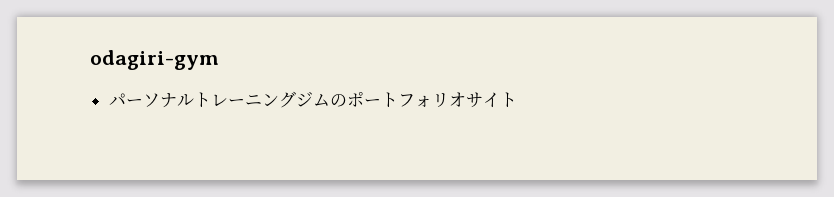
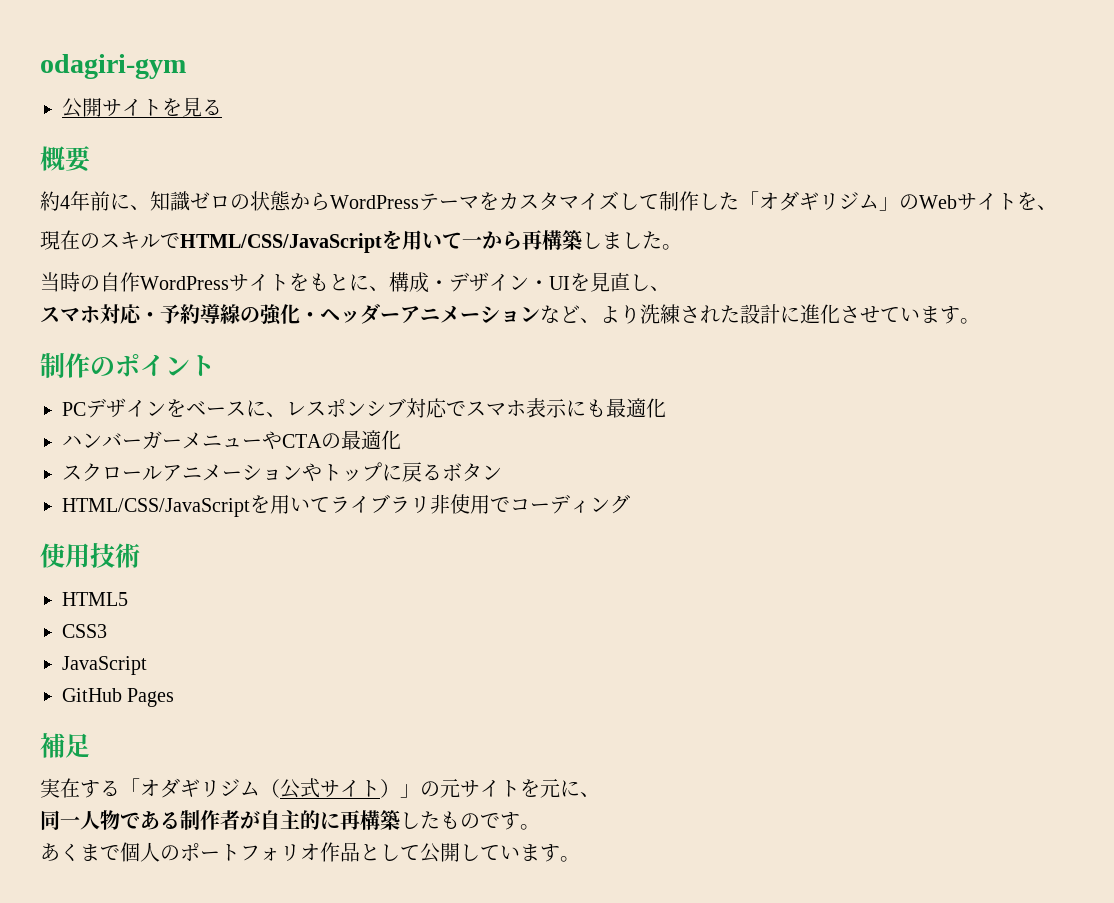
[108,91,517,108] パーソナルトレーニングジムのポートフォリオサイト -> [62,97,222,118] [40,146,91,172] [40,191,1057,211] [40,230,682,253] [40,272,670,293] [40,304,980,326] [40,353,215,378] [62,398,666,418] [62,430,401,450] [62,462,502,482] [62,494,630,517] [40,543,140,568] [62,592,128,606] [62,624,107,638] [62,656,147,675] [62,688,175,707] [40,733,90,758] [40,778,600,799] [40,810,540,830] [40,842,580,863] 公開サイトを見る // 概要 // 約4年前に、知識ゼロの状態からWordPressテーマをカスタマイズして制作した「オダギリジム」のWebサイトを、 // 現在のスキルでHTML/CSS/JavaScriptを用いて一から再構築しました。 // 当時の自作WordPressサイトをもとに、構成・デザイン・UIを見直し、 // スマホ対応・予約導線の強化・ヘッダーアニメーションなど、より洗練された設計に進化させています。 // 制作のポイント // PCデザインをベースに、レスポンシブ対応でスマホ表示にも最適化 // ハンバーガーメニューやCTAの最適化 // スクロールアニメーションやトップに戻るボタン // HTML/CSS/JavaScriptを用いてライブラリ非使用でコーディング // 使用技術 // HTML5 // CSS3 // JavaScript // GitHub Pages // 補足 // 実在する「オダギリジム（公式サイト）」の元サイトを元に、 // 同一人物である制作者が自主的に再構築したものです。 // あくまで個人のポートフォリオ作品として公開しています。

